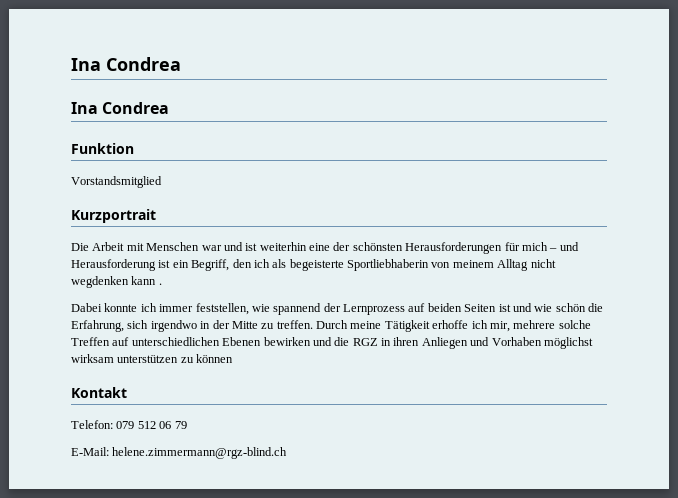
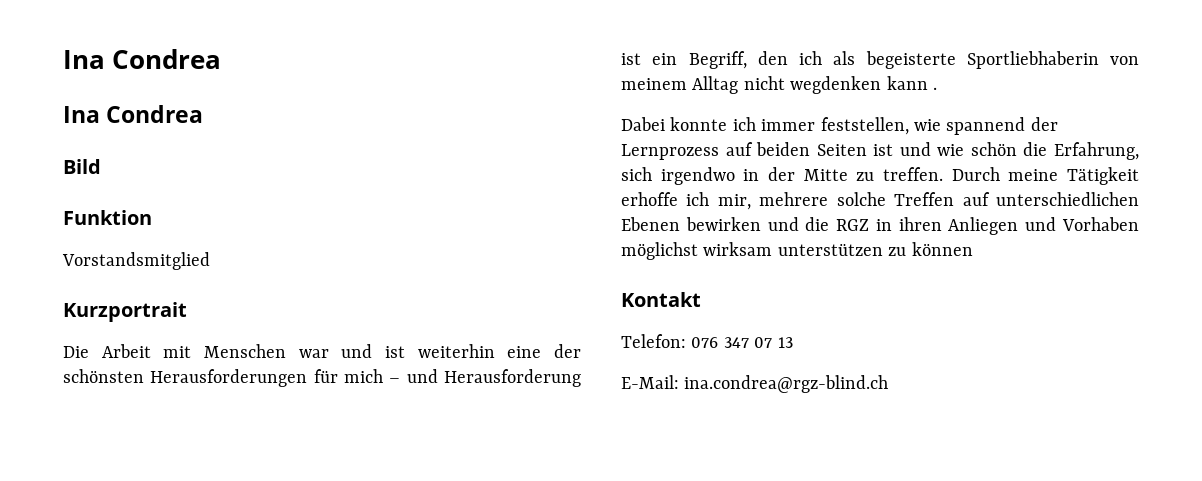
(170, 108) none -> [63,159,101,174] // Bild
[116,421,187,429] 079 512 06 79 -> [691,337,793,348] 076 347 07 13
[112,447,288,459] helene.zimmermann@rgz-blind.ch -> [684,375,889,393] ina.condrea@rgz-blind.ch

